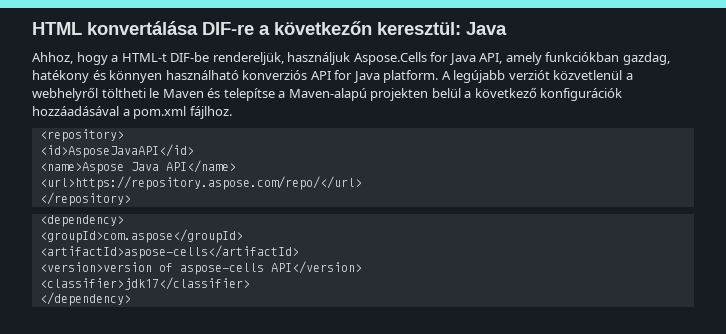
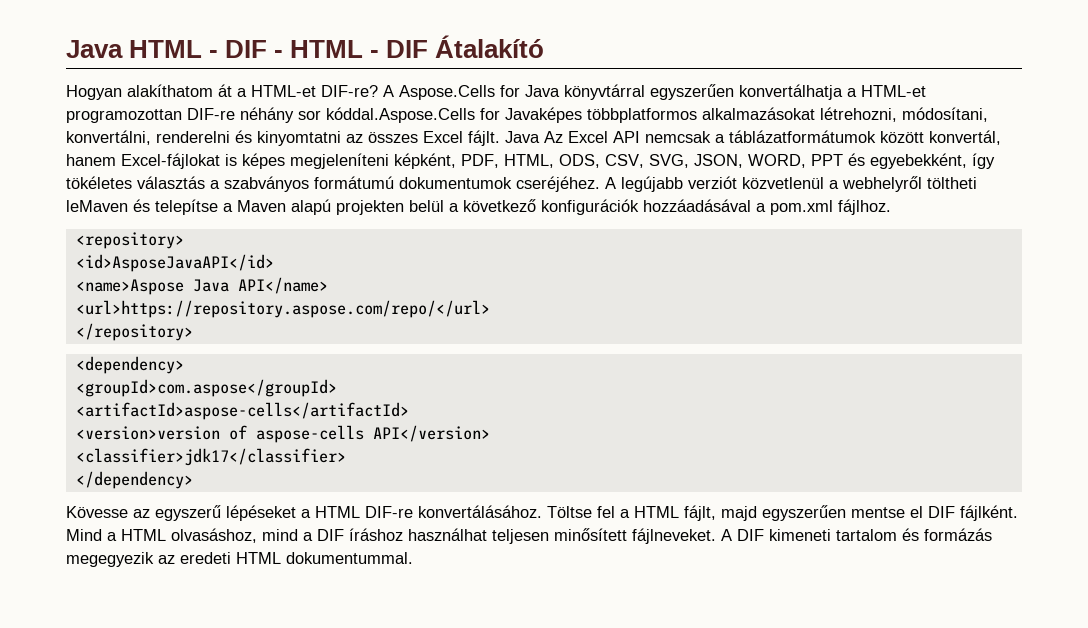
[32,21,507,35] [32,52,670,65] [32,70,439,83] HTML konvertálása DIF-re a következőn keresztül: Java // Ahhoz, hogy a HTML-t DIF-be rendereljük, használjuk Aspose.Cells for Java API, amely funkciókban gazdag, hatékony és könnyen használható konverziós API for Java platform. -> [66,35,545,58] [66,84,926,100] [66,107,988,123] [66,130,1001,146] [66,153,995,169] [66,176,600,192] Java HTML - DIF - HTML - DIF Átalakító // Hogyan alakíthatom át a HTML-et DIF-re? A Aspose.Cells for Java könyvtárral egyszerűen konvertálhatja a HTML-et programozottan DIF-re néhány sor kóddal.Aspose.Cells for Javaképes többplatformos alkalmazásokat létrehozni, módosítani, konvertálni, renderelni és kinyomtatni az összes Excel fájlt. Java Az Excel API nemcsak a táblázatformátumok között konvertál, hanem Excel-fájlokat is képes megjeleníteni képként, PDF, HTML, ODS, CSV, SVG, JSON, WORD, PPT és egyebekként, így tökéletes választás a szabványos formátumú dokumentumok cseréjéhez.
[149,88,204,98] le Maven -> [66,200,128,212] leMaven
[288,88,367,101] Maven-alapú -> [237,199,331,215] Maven alapú
(131, 299) none -> [66,505,1018,521] [66,528,992,544] [66,552,413,567] // Kövesse az egyszerű lépéseket a HTML DIF-re konvertálásához. Töltse fel a HTML fájlt, majd egyszerűen mentse el DIF fájlként. Mind a HTML olvasáshoz, mind a DIF íráshoz használhat teljesen minősített fájlneveket. A DIF kimeneti tartalom és formázás megegyezik az eredeti HTML dokumentummal.

